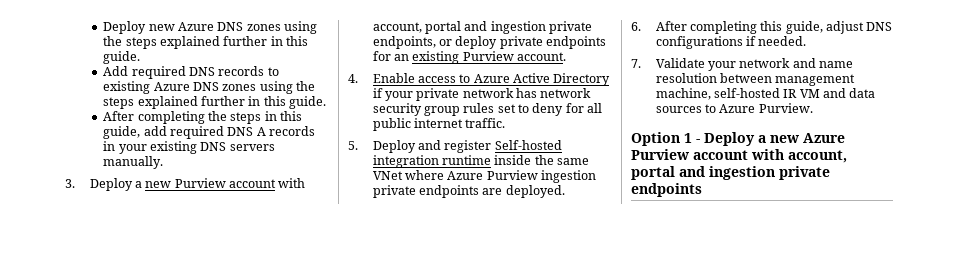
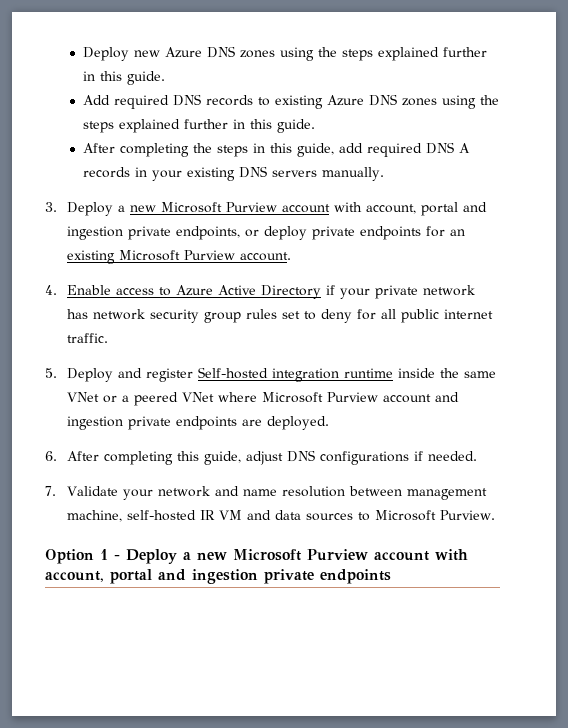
(172, 184) none -> [161,202,223,213] Microsoft
(460, 57) none -> [119,250,181,261] Microsoft
[404,170,538,180] where Azure Purview -> [103,392,460,406] or a peered VNet where Microsoft Purview account and
[719,104,756,113] Azure -> [375,510,437,521] Microsoft
[803,133,845,143] Azure -> [233,549,301,561] Microsoft

